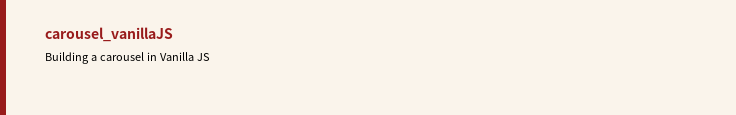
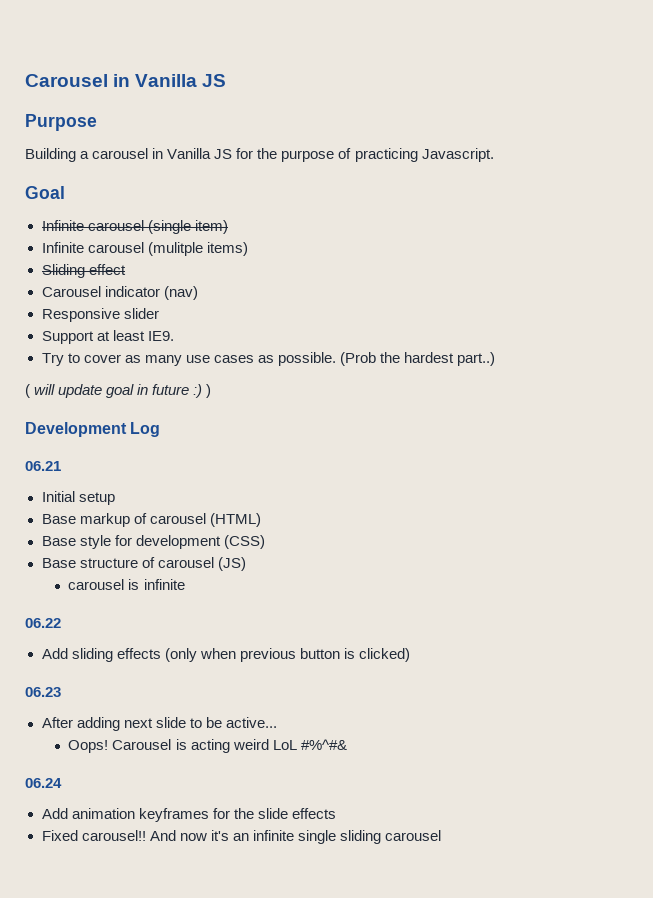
[45,27,173,42] carousel_vanillaJS -> [25,74,227,87] [25,114,97,131] Carousel in Vanilla JS // Purpose
(210, 57) none -> [236,148,494,162] [25,186,65,199] [41,220,228,234] [41,242,248,256] [41,264,126,278] [41,286,198,300] [41,308,159,322] [41,330,174,344] [41,352,496,366] [25,384,212,398] [25,422,161,437] [25,461,61,471] [41,491,115,505] [41,513,261,527] [41,535,265,549] [41,557,246,571] [68,579,185,590] [25,618,61,628] [41,648,410,662] [25,687,61,697] [41,717,277,731] [68,739,347,753] [25,778,62,788] [41,808,336,822] [41,830,441,844] for the purpose of practicing Javascript. // Goal // Infinite carousel (single item) // Infinite carousel (mulitple items) // Sliding effect // Carousel indicator (nav) // Responsive slider // Support at least IE9. // Try to cover as many use cases as possible. (Prob the hardest part..) // ( will update goal in future :) ) // Development Log // 06.21 // Initial setup // Base markup of carousel (HTML) // Base style for development (CSS) // Base structure of carousel (JS) // carousel is infinite // 06.22 // Add sliding effects (only when previous button is clicked) // 06.23 // After adding next slide to be active... // Oops! Carousel is acting weird LoL #%^#& // 06.24 // Add animation keyframes for the slide effects // Fixed carousel!! And now it's an infinite single sliding carousel

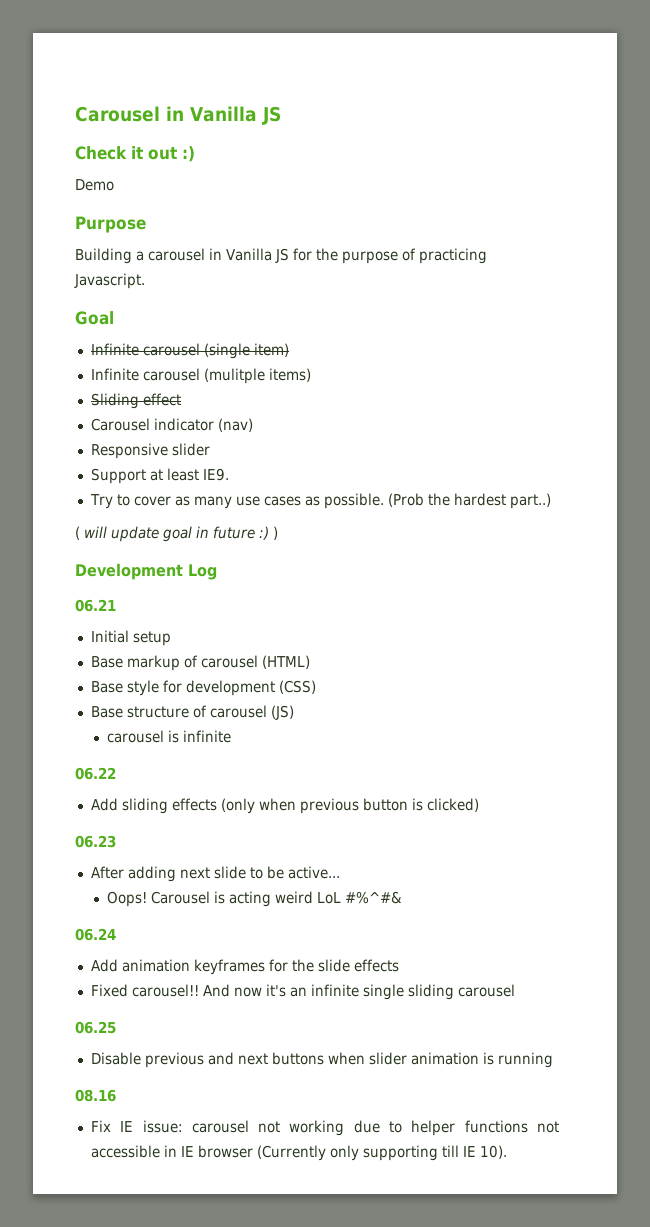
(227, 80) none -> [75,146,195,162] [75,179,114,191] // Check it out :) // Demo
(441, 835) none -> [75,1021,116,1034] [90,1052,553,1068] [75,1089,116,1102] [90,1120,559,1136] [90,1145,507,1161] // 06.25 // Disable previous and next buttons when slider animation is running // 08.16 // Fix IE issue: carousel not working due to helper functions not accessible in IE browser (Currently only supporting till IE 10).

